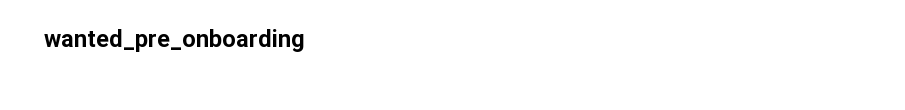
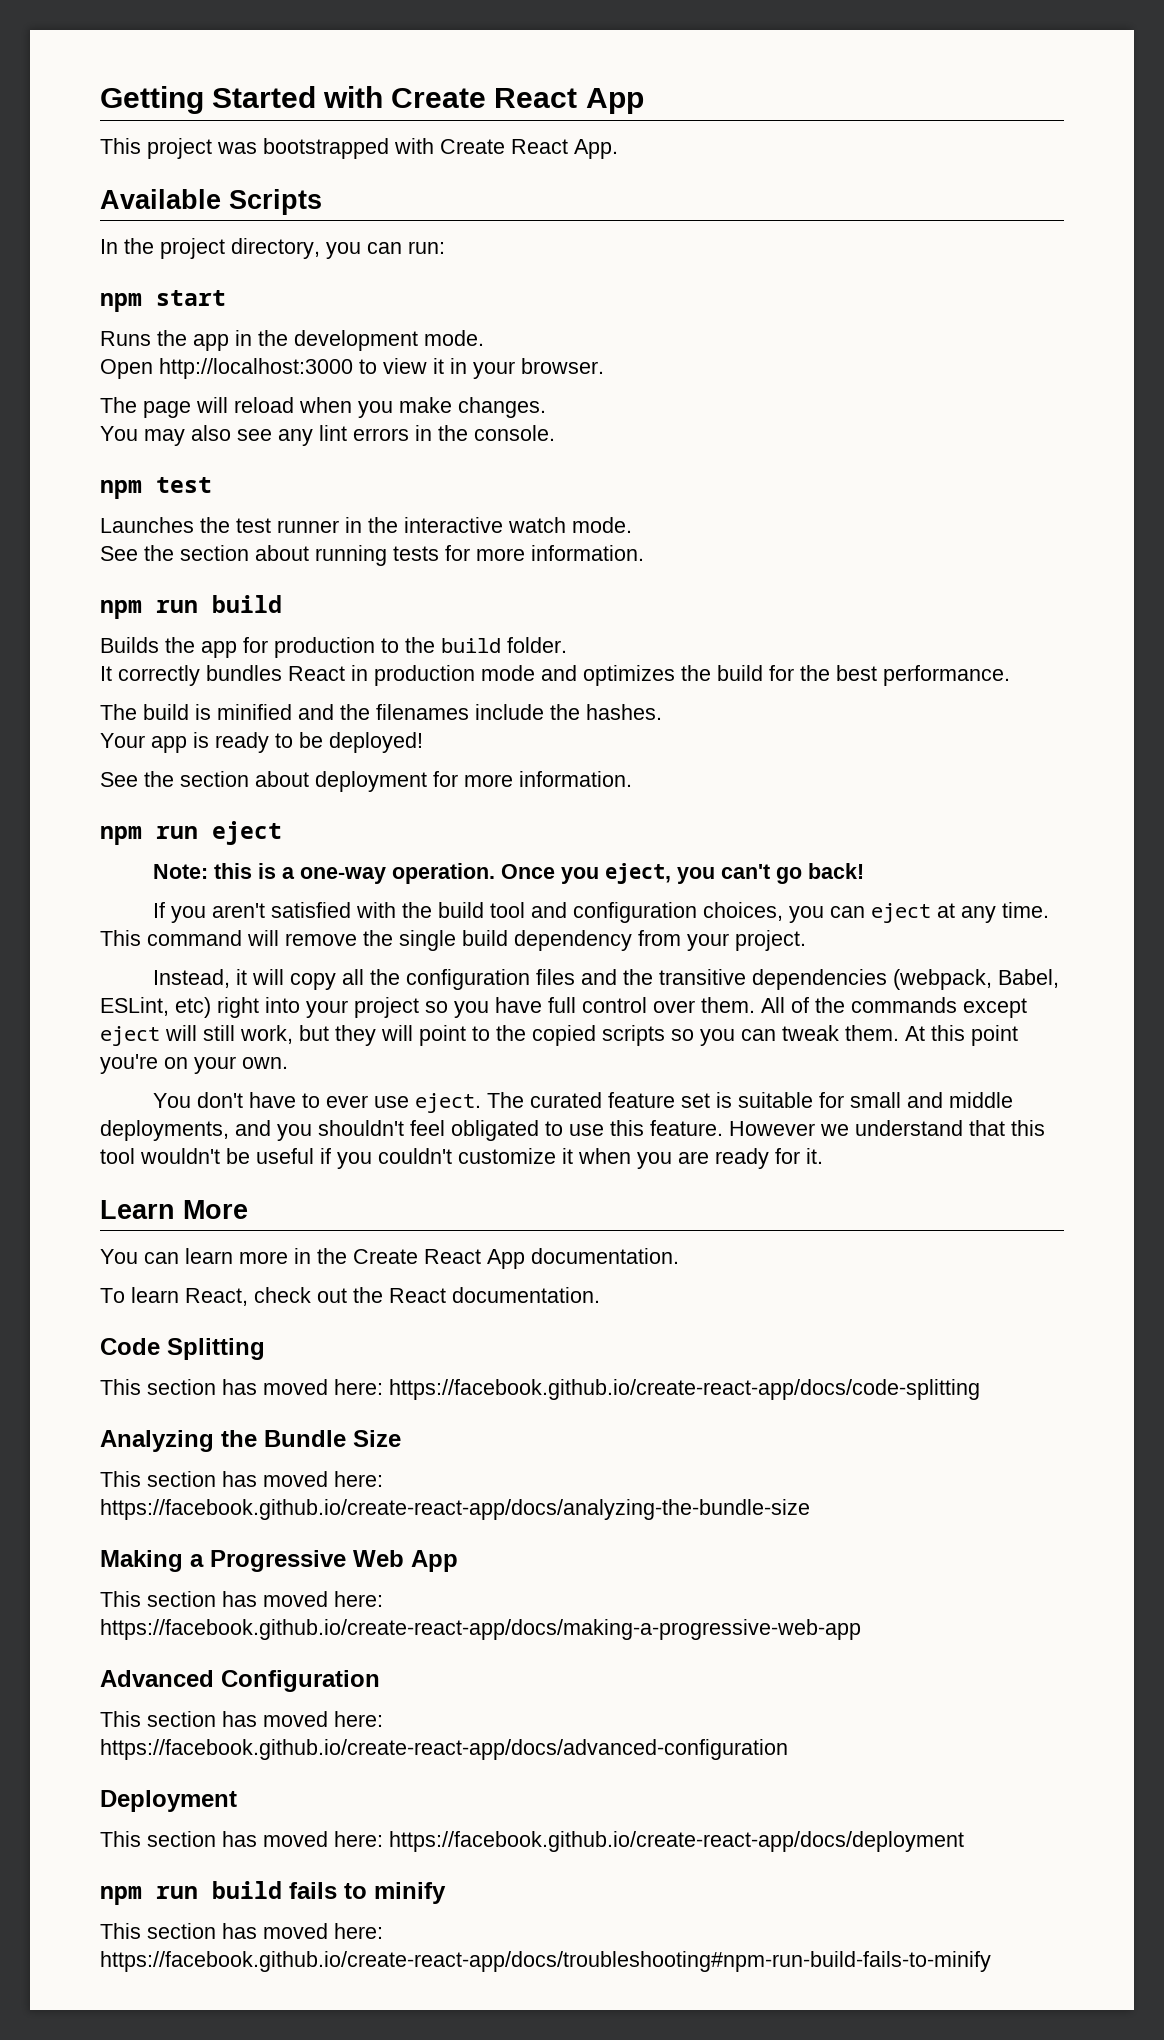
[44,29,305,52] wanted_pre_onboarding -> [100,86,644,114] [100,138,618,159] [100,189,322,215] [100,238,445,259] [100,290,226,312] [100,330,484,351] [100,358,604,379] [100,397,546,418] [100,425,555,446] [100,477,212,499] [100,517,632,533] [100,545,644,566] [100,595,282,619] [100,637,567,658] [100,665,1010,686] [100,704,662,720] [100,732,423,753] [100,771,632,792] [100,821,282,845] [152,863,864,884] [152,902,1049,923] [100,930,806,951] [152,969,1059,990] [100,997,1027,1018] [100,1025,1018,1046] [100,1054,288,1074] [152,1092,1013,1113] [100,1120,1045,1141] [100,1148,823,1169] [100,1200,248,1219] [100,1248,679,1269] [100,1287,600,1306] [100,1338,265,1360] [100,1379,980,1400] [100,1430,401,1452] [100,1471,383,1487] [100,1499,810,1520] [100,1550,458,1572] [100,1591,383,1607] [100,1619,861,1640] [100,1670,380,1692] [100,1711,383,1727] [100,1739,788,1760] [100,1790,237,1812] [100,1831,964,1852] [100,1881,446,1905] [100,1923,383,1939] [100,1951,991,1972] Getting Started with Create React App // This project was bootstrapped with Create React App. // Available Scripts // In the project directory, you can run: // npm start // Runs the app in the development mode. // Open http://localhost:3000 to view it in your browser. // The page will reload when you make changes. // You may also see any lint errors in the console. // npm test // Launches the test runner in the interactive watch mode. // See the section about running tests for more information. // npm run build // Builds the app for production to the build folder. // It correctly bundles React in production mode and optimizes the build for the best performance. // The build is minified and the filenames include the hashes. // Your app is ready to be deployed! // See the section about deployment for more information. // npm run eject // Note: this is a one-way operation. Once you eject, you can't go back! // If you aren't satisfied with the build tool and configuration choices, you can eject at any time. This command will remove the single build dependency from your project. // Instead, it will copy all the configuration files and the transitive dependencies (webpack, Babel, ESLint, etc) right into your project so you have full control over them. All of the commands except eject will still work, but they will point to the copied scripts so you can tweak them. At this point you're on your own. // You don't have to ever use eject. The curated feature set is suitable for small and middle deployments, and you shouldn't feel obligated to use this feature. However we understand that this tool wouldn't be useful if you couldn't customize it when you are ready for it. // Learn More // You can learn more in the Create React App documentation. // To learn React, check out the React documentation. // Code Splitting // This section has moved here: https://facebook.github.io/create-react-app/docs/code-splitting // Analyzing the Bundle Size // This section has moved here: https://facebook.github.io/create-react-app/docs/analyzing-the-bundle-size // Making a Progressive Web App // This section has moved here: https://facebook.github.io/create-react-app/docs/making-a-progressive-web-app // Advanced Configuration // This section has moved here: https://facebook.github.io/create-react-app/docs/advanced-configuration // Deployment // This section has moved here: https://facebook.github.io/create-react-app/docs/deployment // npm run build fails to minify // This section has moved here: https://facebook.github.io/create-react-app/docs/troubleshooting#npm-run-build-fails-to-minify

